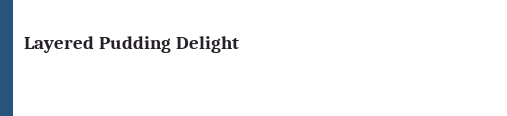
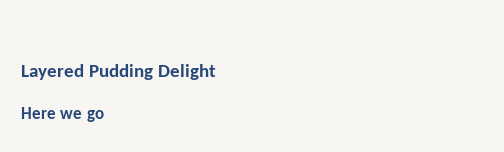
(240, 44) none -> [21,107,104,122] // Here we go

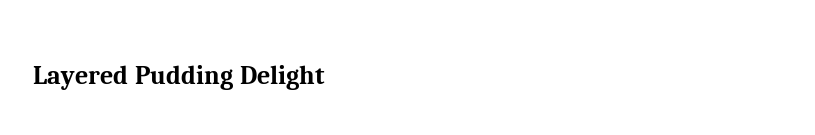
[21,107,104,122] // Here we go -> (325, 77) none

